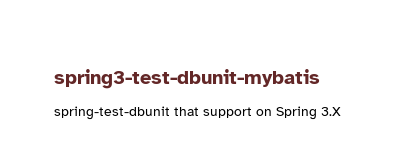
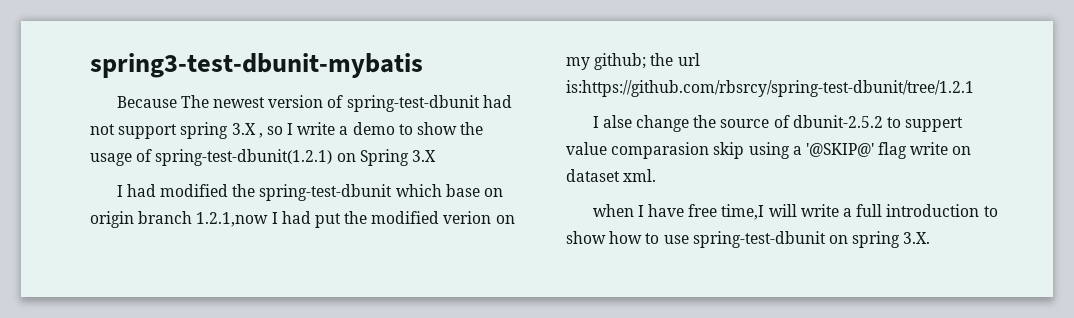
[54,106,341,120] spring-test-dbunit that support on Spring 3.X -> [116,95,512,112] [90,122,484,139] [90,149,436,166] [116,184,504,201] [90,211,515,228] [566,53,700,70] [566,80,974,97] [592,115,964,132] [566,142,972,159] [566,169,657,182] [592,204,998,220] [566,231,931,248] Because The newest version of spring-test-dbunit had not support spring 3.X , so I write a demo to show the usage of spring-test-dbunit(1.2.1) on Spring 3.X // I had modified the spring-test-dbunit which base on origin branch 1.2.1,now I had put the modified verion on my github; the url is:https://github.com/rbsrcy/spring-test-dbunit/tree/1.2.1 // I alse change the source of dbunit-2.5.2 to suppert value comparasion skip using a '@SKIP@' flag write on dataset xml. // when I have free time,I will write a full introduction to show how to use spring-test-dbunit on spring 3.X.

